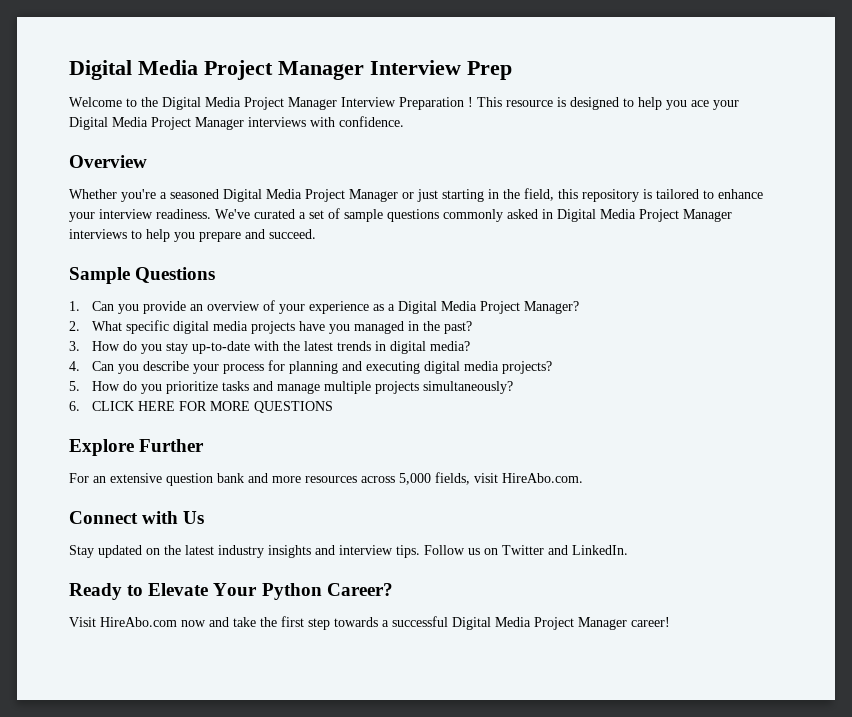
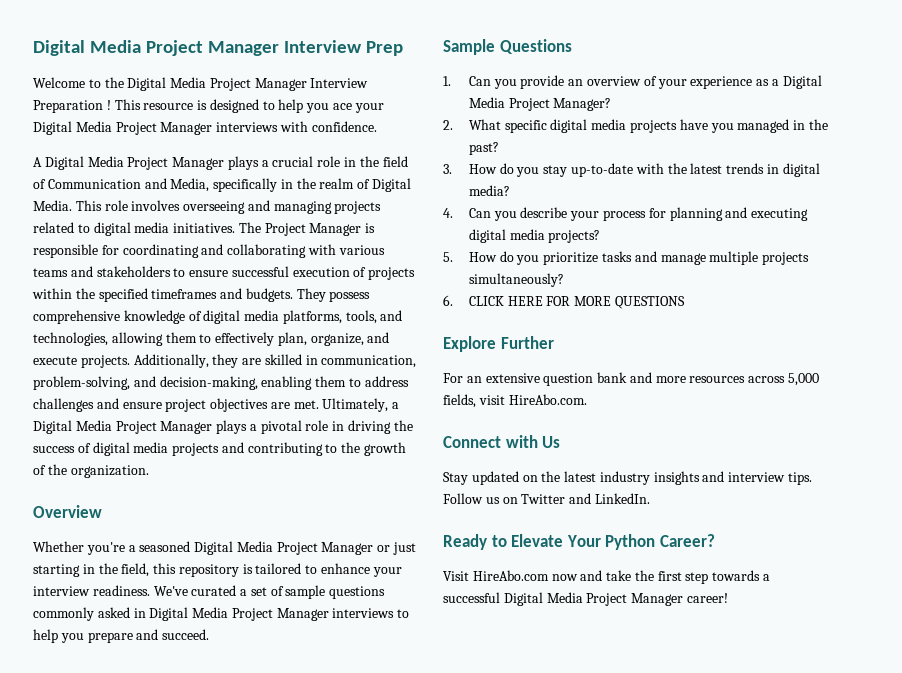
(404, 121) none -> [33,156,408,170] [33,178,412,192] [33,200,382,214] [33,222,376,236] [33,244,385,258] [33,266,416,280] [32,288,371,302] [33,310,403,324] [33,332,390,346] [33,354,417,368] [33,376,409,390] [33,398,400,412] [33,420,413,434] [33,442,407,456] [33,464,149,478] // A Digital Media Project Manager plays a crucial role in the field of Communication and Media, specifically in the realm of Digital Media. This role involves overseeing and managing projects related to digital media initiatives. The Project Manager is responsible for coordinating and collaborating with various teams and stakeholders to ensure successful execution of projects within the specified timeframes and budgets. They possess comprehensive knowledge of digital media platforms, tools, and technologies, allowing them to effectively plan, organize, and execute projects. Additionally, they are skilled in communication, problem-solving, and decision-making, enabling them to address challenges and ensure project objectives are met. Ultimately, a Digital Media Project Manager plays a pivotal role in driving the success of digital media projects and contributing to the growth of the organization.

